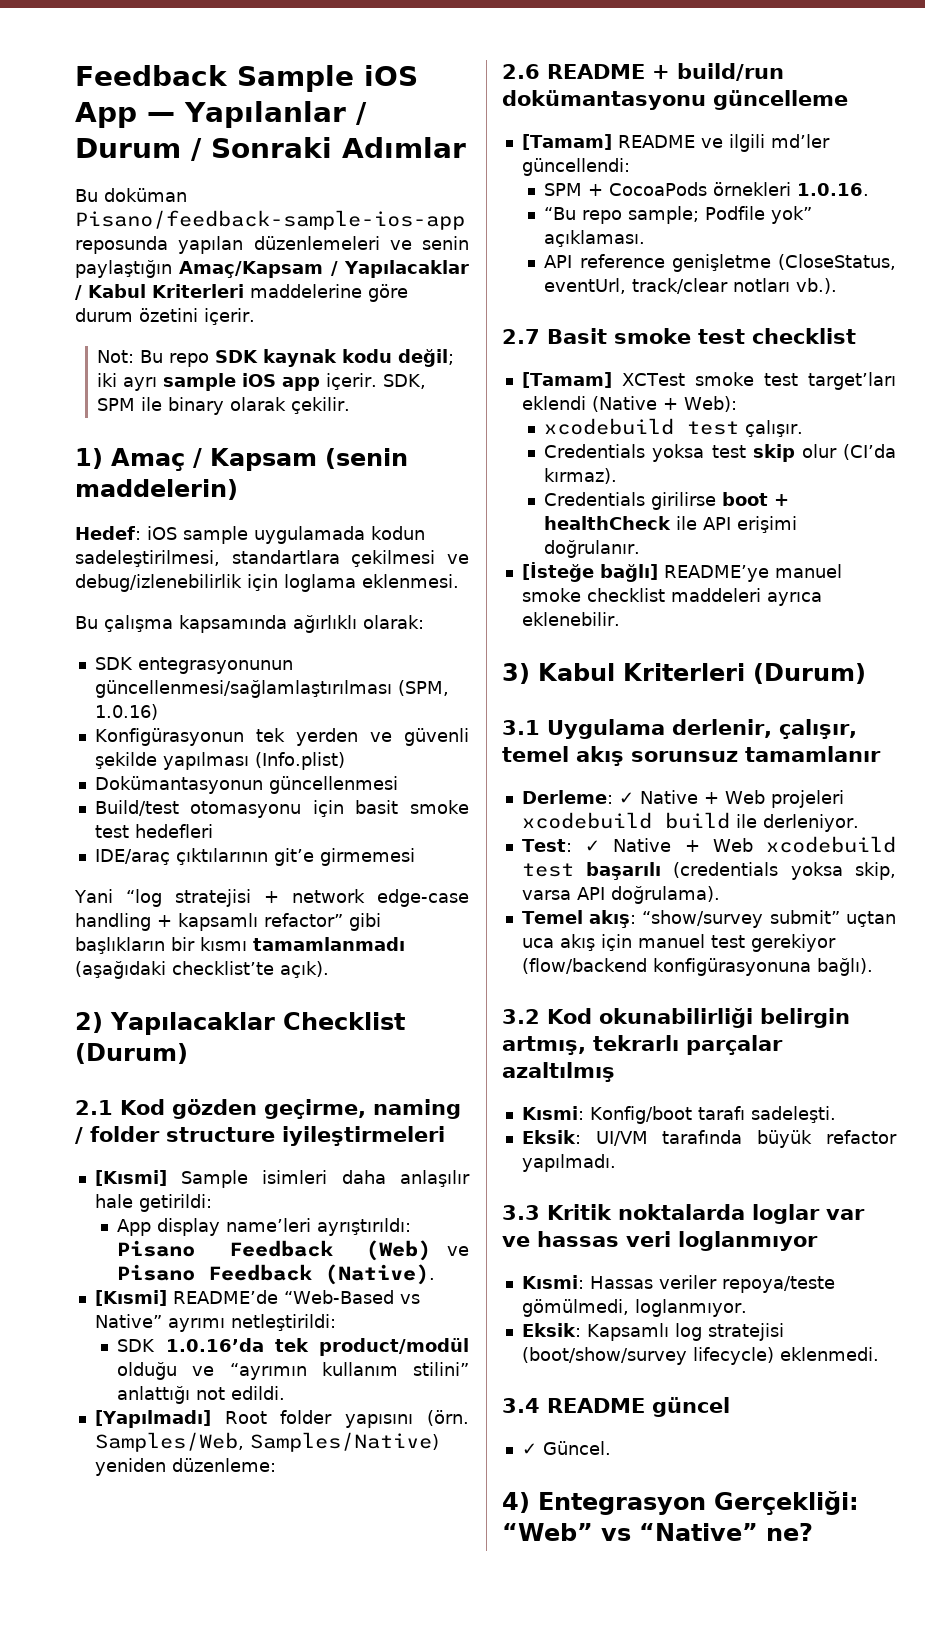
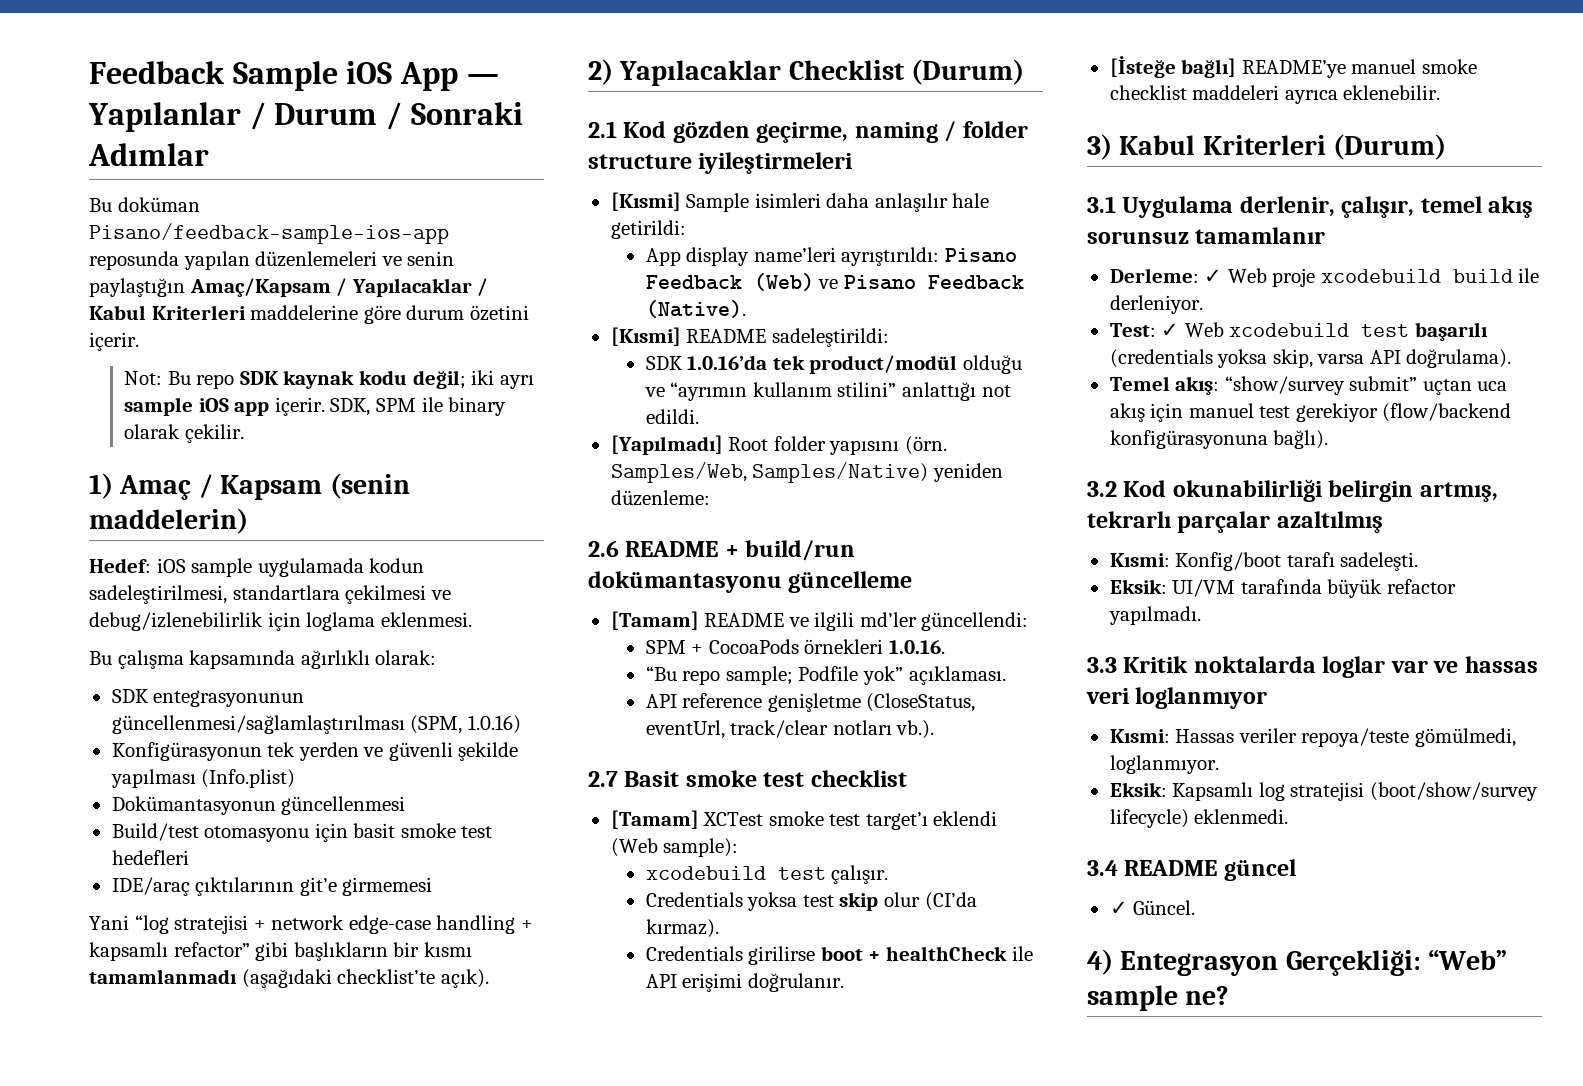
[172,1290,420,1304] [94,1314,336,1332] README’de “Web-Based vs Native” ayrımı netleştirildi: -> [686,328,889,347] README sadeleştirildi:
[808,372,896,390] [521,396,737,412] target’ları eklendi (Native + Web): -> [865,811,998,830] [610,838,739,857] target’ı eklendi (Web sample):
[639,790,844,808] Native + Web projeleri -> [1227,268,1316,287] Web proje
[613,838,700,852] Native + -> (1180, 330) none
[600,1523,758,1541] vs “Native” -> [1087,985,1178,1011] sample

